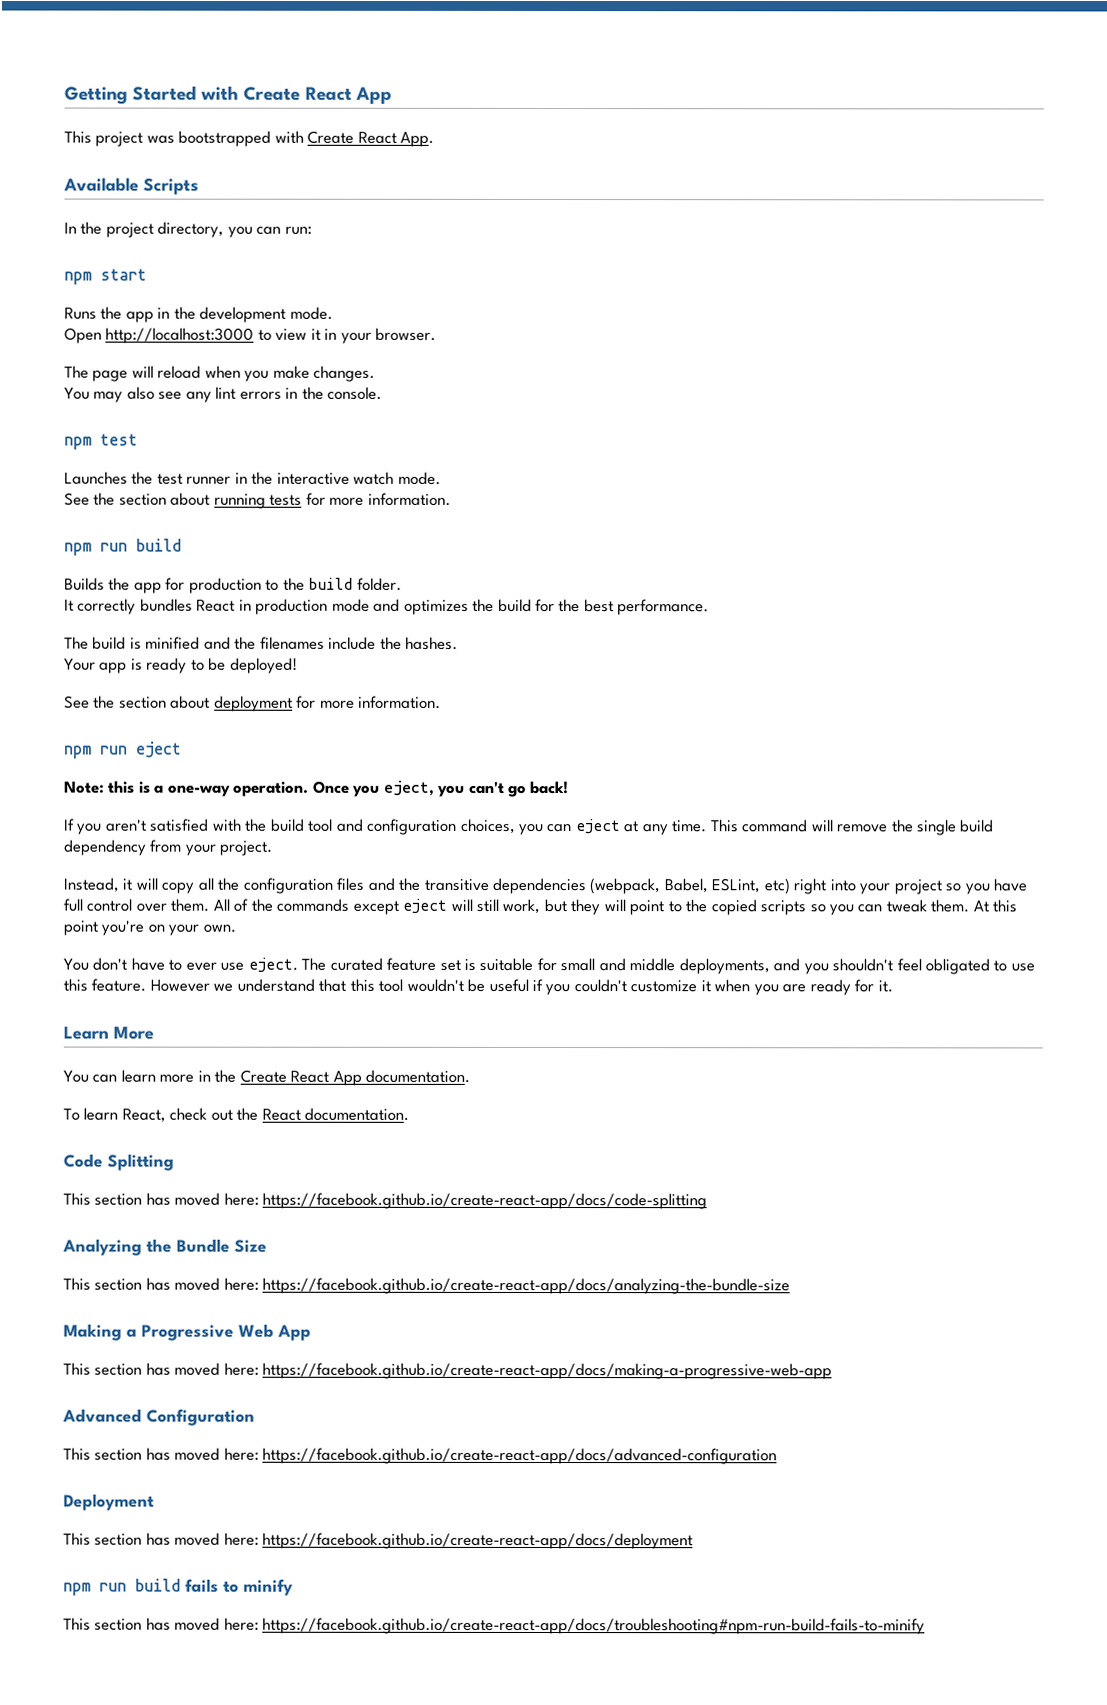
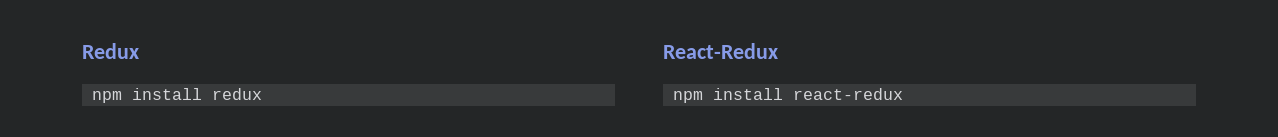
[64,85,392,105] [64,130,435,147] [63,177,199,195] [64,221,312,238] [64,268,147,285] [64,306,333,323] [64,327,437,344] [64,365,376,382] [64,386,383,403] [64,433,138,450] [64,471,441,485] [64,492,451,509] [64,538,182,556] [64,577,402,594] [64,598,710,616] [64,636,459,650] [64,657,298,674] [64,695,442,712] [64,741,182,759] [64,780,570,797] [64,818,995,836] [63,839,274,856] [63,877,1028,895] [63,898,1018,916] [63,920,236,936] [63,957,1035,975] [63,978,893,996] [63,1026,154,1040] [63,1069,471,1086] [63,1107,410,1123] [63,1153,174,1171] [63,1192,708,1210] [62,1238,267,1256] [63,1277,791,1295] [63,1323,311,1341] [63,1362,833,1380] [62,1408,255,1426] [63,1447,778,1465] [63,1493,155,1511] [63,1532,694,1550] [63,1578,293,1596] [63,1617,926,1635] Getting Started with Create React App // This project was bootstrapped with Create React App. // Available Scripts // In the project directory, you can run: // npm start // Runs the app in the development mode. // Open http://localhost:3000 to view it in your browser. // The page will reload when you make changes. // You may also see any lint errors in the console. // npm test // Launches the test runner in the interactive watch mode. // See the section about running tests for more information. // npm run build // Builds the app for production to the build folder. // It correctly bundles React in production mode and optimizes the build for the best performance. // The build is minified and the filenames include the hashes. // Your app is ready to be deployed! // See the section about deployment for more information. // npm run eject // Note: this is a one-way operation. Once you eject, you can't go back! // If you aren't satisfied with the build tool and configuration choices, you can eject at any time. This command will remove the single build dependency from your project. // Instead, it will copy all the configuration files and the transitive dependencies (webpack, Babel, ESLint, etc) right into your project so you have full control over them. All of the commands except eject will still work, but they will point to the copied scripts so you can tweak them. At this point you're on your own. // You don't have to ever use eject. The curated feature set is suitable for small and middle deployments, and you shouldn't feel obligated to use this feature. However we understand that this tool wouldn't be useful if you couldn't customize it when you are ready for it. // Learn More // You can learn more in the Create React App documentation. // To learn React, check out the React documentation. // Code Splitting // This section has moved here: https://facebook.github.io/create-react-app/docs/code-splitting // Analyzing the Bundle Size // This section has moved here: https://facebook.github.io/create-react-app/docs/analyzing-the-bundle-size // Making a Progressive Web App // This section has moved here: https://facebook.github.io/create-react-app/docs/making-a-progressive-web-app // Advanced Configuration // This section has moved here: https://facebook.github.io/create-react-app/docs/advanced-configuration // Deployment // This section has moved here: https://facebook.github.io/create-react-app/docs/deployment // npm run build fails to minify // This section has moved here: https://facebook.github.io/create-react-app/docs/troubleshooting#npm-run-build-fails-to-minify -> [82,43,139,59] [92,88,263,103] [663,43,778,59] [673,88,904,103] Redux // npm install redux // React-Redux // npm install react-redux

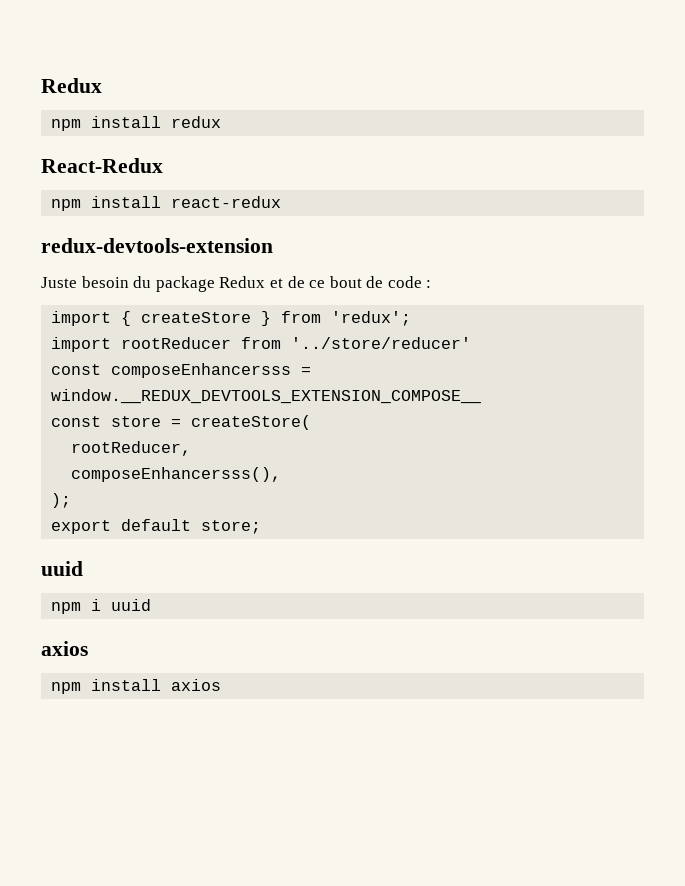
(904, 94) none -> [41,238,273,253] [41,276,432,292] [51,311,412,326] [51,337,472,352] [51,363,312,378] [51,389,482,404] [51,415,312,430] [71,441,192,456] [71,467,282,482] [51,493,72,508] [51,519,262,534] [41,561,83,576] [51,599,152,614] [41,641,88,656] [51,679,222,694] // redux-devtools-extension // Juste besoin du package Redux et de ce bout de code : // import { createStore } from 'redux'; // import rootReducer from '../store/reducer' // const composeEnhancersss = window.__REDUX_DEVTOOLS_EXTENSION_COMPOSE__ // const store = createStore( // rootReducer, // composeEnhancersss(), // ); // export default store; // uuid // npm i uuid // axios // npm install axios

